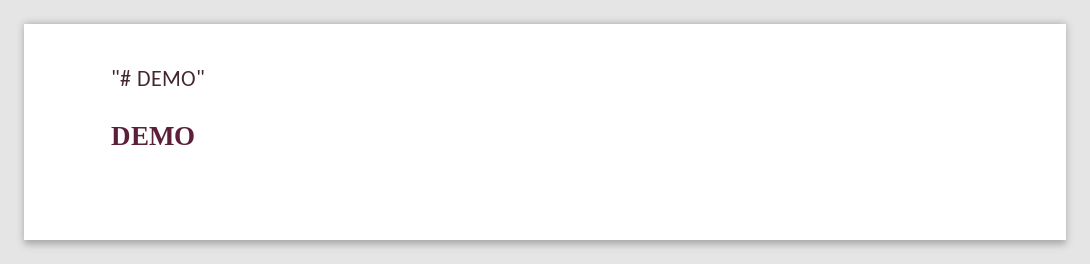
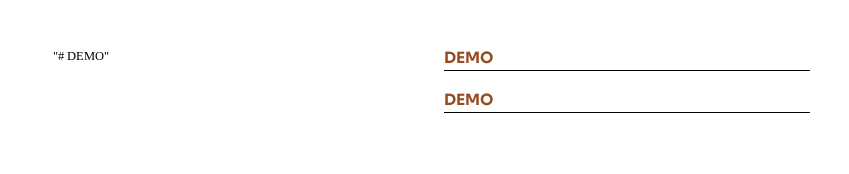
(195, 136) none -> [444,93,493,106] // DEMO

